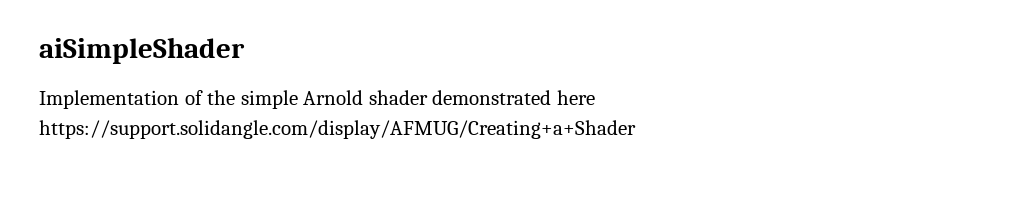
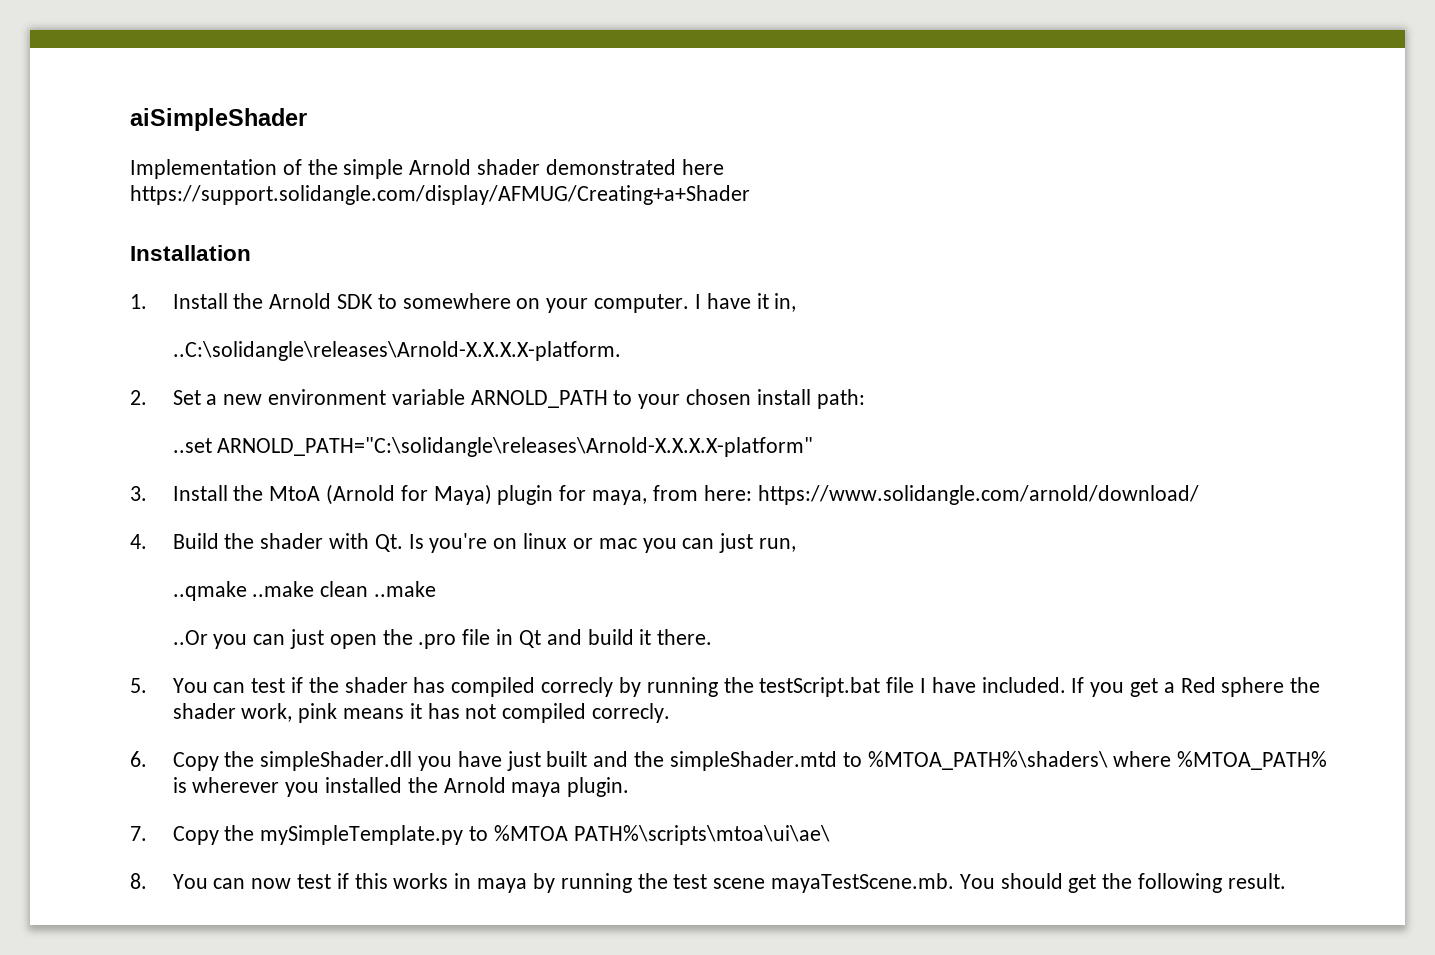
(636, 129) none -> [130,245,251,261] [130,293,797,313] [172,341,621,361] [130,389,865,409] [172,437,814,457] [130,484,1199,505] [130,533,796,553] [172,581,437,601] [172,629,713,649] [130,677,1321,697] [172,703,671,723] [130,751,1328,771] [172,777,630,797] [130,825,830,845] [130,873,1286,893] // Installation // 1. Install the Arnold SDK to somewhere on your computer. I have it in, // ..C:\solidangle\releases\Arnold-X.X.X.X-platform. // 2. Set a new environment variable ARNOLD_PATH to your chosen install path: // ..set ARNOLD_PATH="C:\solidangle\releases\Arnold-X.X.X.X-platform" // 3. Install the MtoA (Arnold for Maya) plugin for maya, from here: https://www.solidangle.com/arnold/download/ // 4. Build the shader with Qt. Is you're on linux or mac you can just run, // ..qmake ..make clean ..make // ..Or you can just open the .pro file in Qt and build it there. // 5. You can test if the shader has compiled correcly by running the testScript.bat file I have included. If you get a Red sphere the shader work, pink means it has not compiled correcly. // 6. Copy the simpleShader.dll you have just built and the simpleShader.mtd to %MTOA_PATH%\shaders\ where %MTOA_PATH% is wherever you installed the Arnold maya plugin. // 7. Copy the mySimpleTemplate.py to %MTOA PATH%\scripts\mtoa\ui\ae\ // 8. You can now test if this works in maya by running the test scene mayaTestScene.mb. You should get the following result.

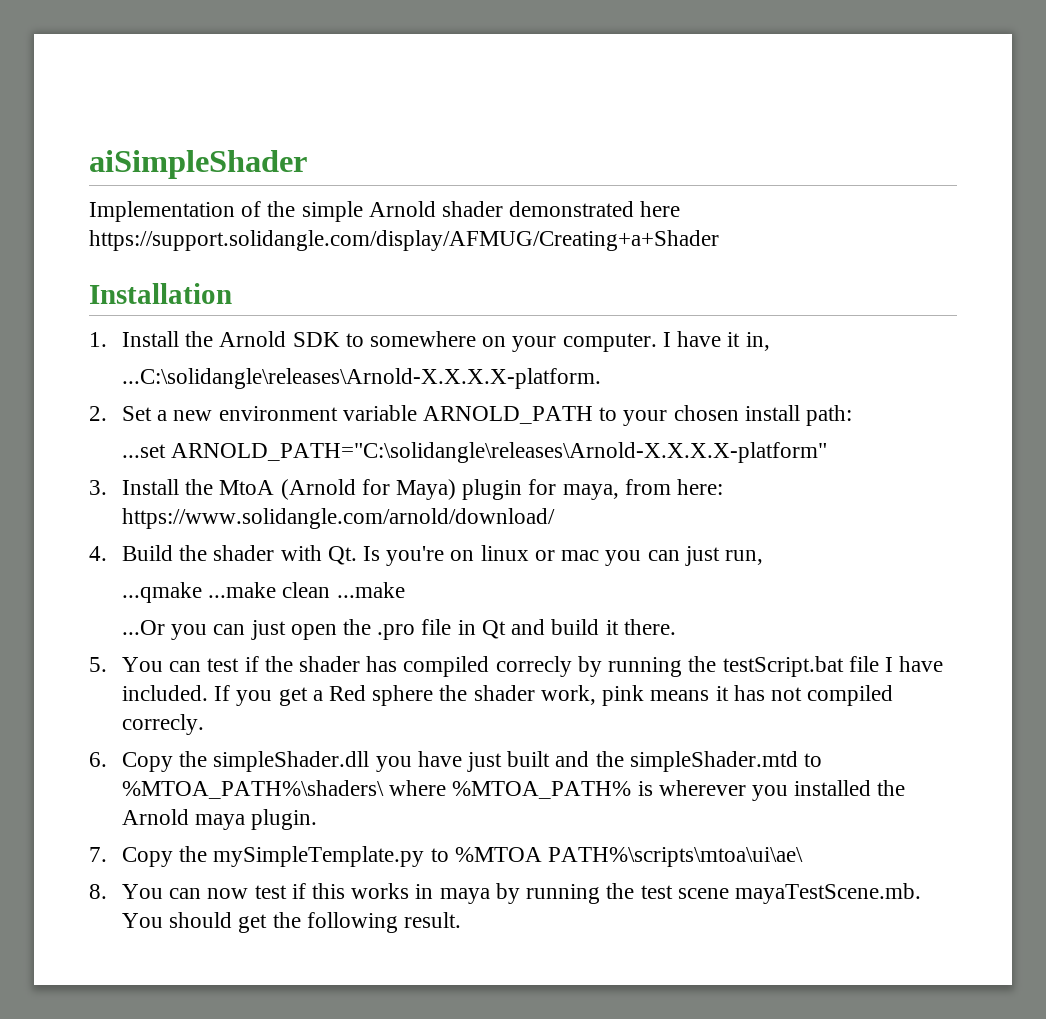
[172,341,621,361] ..C:\solidangle\releases\Arnold-X.X.X.X-platform. -> [122,368,602,389] ...C:\solidangle\releases\Arnold-X.X.X.X-platform.
[172,438,212,453] ..set -> [122,444,167,458] ...set
[172,581,437,601] [172,630,208,645] ..qmake ..make clean ..make // ..Or -> [122,582,405,603] [122,620,166,635] ...qmake ...make clean ...make // ...Or

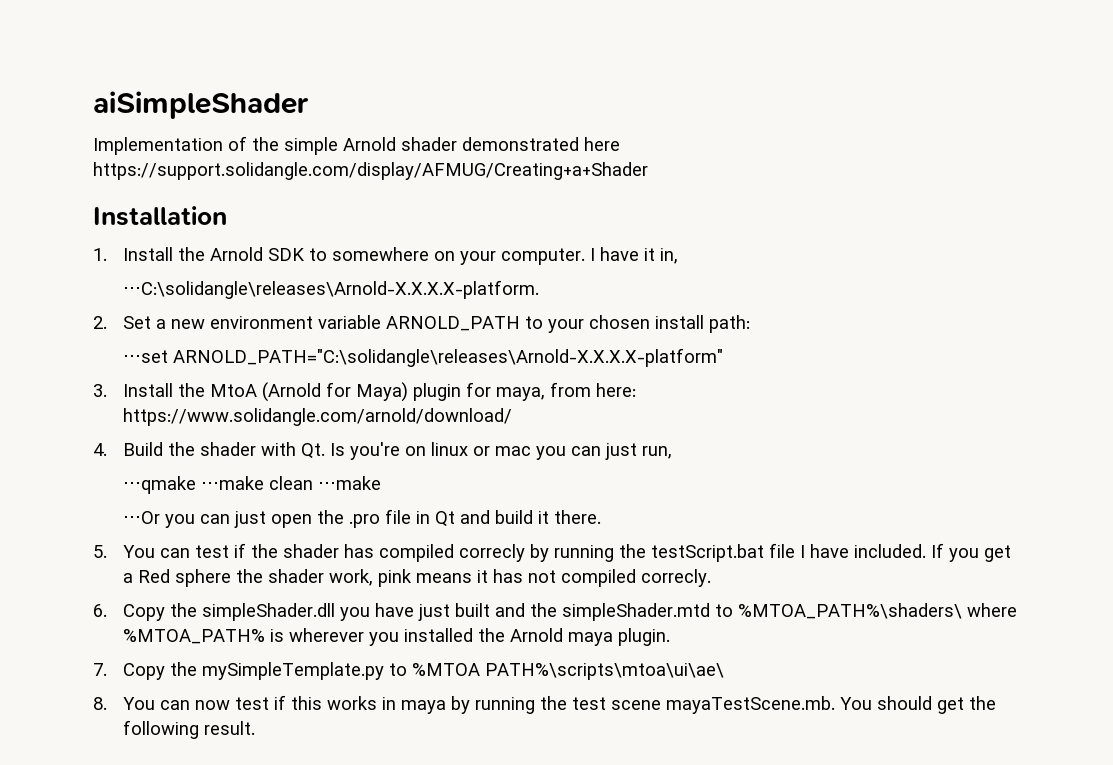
[122,368,602,389] ...C:\solidangle\releases\Arnold-X.X.X.X-platform. -> [122,280,539,299] ⋅⋅⋅C:\solidangle\releases\Arnold-X.X.X.X-platform.
[122,444,167,458] ...set -> [122,350,168,363] ⋅⋅⋅set
[122,582,405,603] [122,620,166,635] ...qmake ...make clean ...make // ...Or -> [122,476,381,494] [122,511,160,524] ⋅⋅⋅qmake ⋅⋅⋅make clean ⋅⋅⋅make // ⋅⋅⋅Or

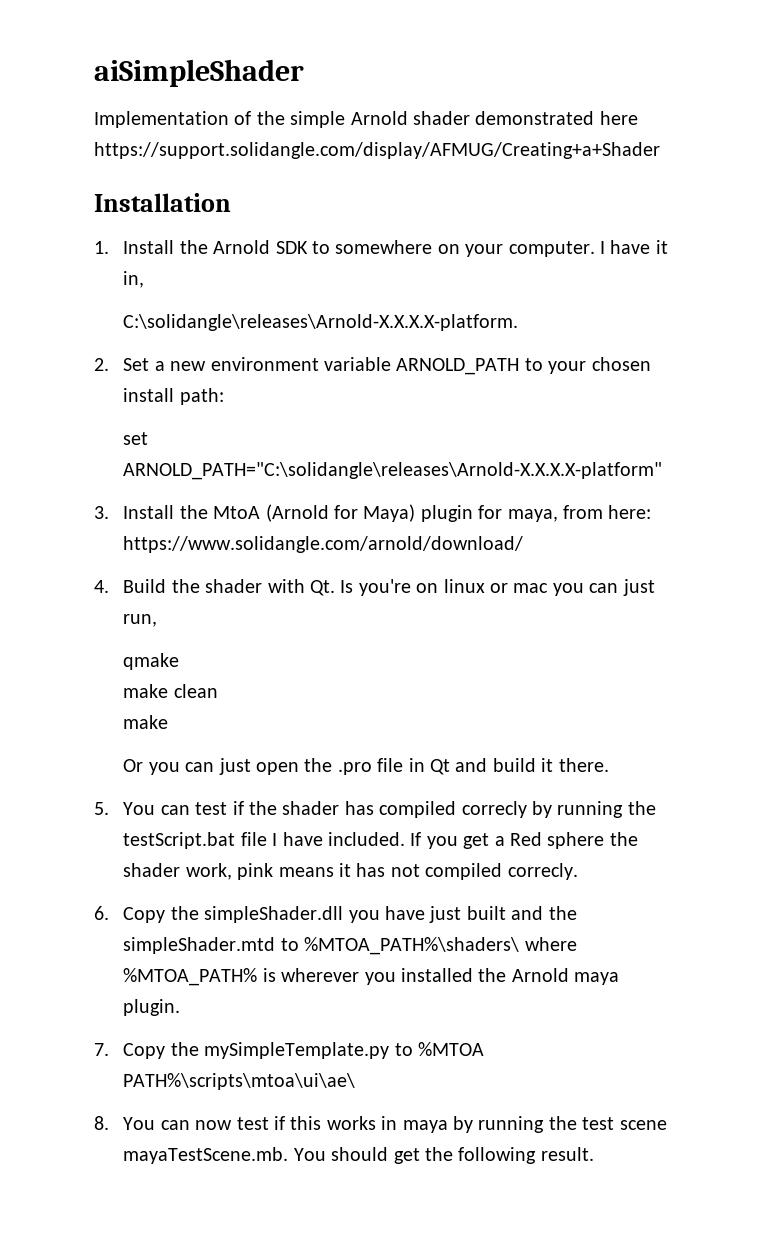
[122,280,539,299] ⋅⋅⋅C:\solidangle\releases\Arnold-X.X.X.X-platform. -> [123,314,519,331] C:\solidangle\releases\Arnold-X.X.X.X-platform.
[122,350,168,363] ⋅⋅⋅set -> [123,432,149,445] set
[122,476,264,494] ⋅⋅⋅qmake ⋅⋅⋅make -> [123,653,180,670] [123,684,169,698] qmake // make
[317,476,381,490] [122,511,160,524] ⋅⋅⋅make // ⋅⋅⋅Or -> [123,715,169,729] [123,759,144,772] // make // Or

